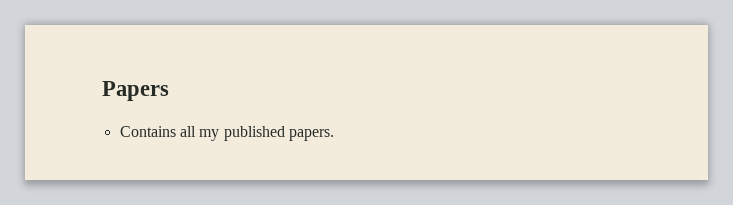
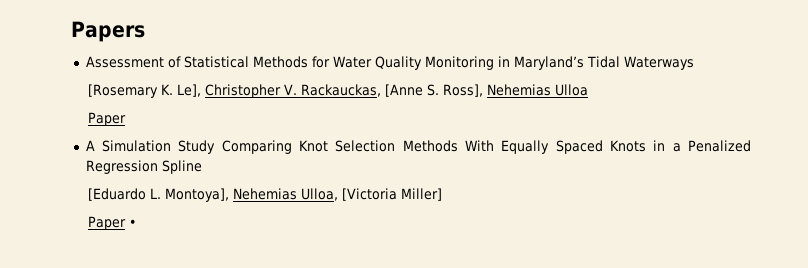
[119,126,334,141] Contains all my published papers. -> [85,56,694,70] [88,84,589,98] [88,112,127,126] [85,140,752,154] [85,160,202,174] [88,188,443,202] [88,216,137,230] Assessment of Statistical Methods for Water Quality Monitoring in Maryland’s Tidal Waterways // [Rosemary K. Le], Christopher V. Rackauckas, [Anne S. Ross], Nehemias Ulloa // Paper // A Simulation Study Comparing Knot Selection Methods With Equally Spaced Knots in a Penalized Regression Spline // [Eduardo L. Montoya], Nehemias Ulloa, [Victoria Miller] // Paper •

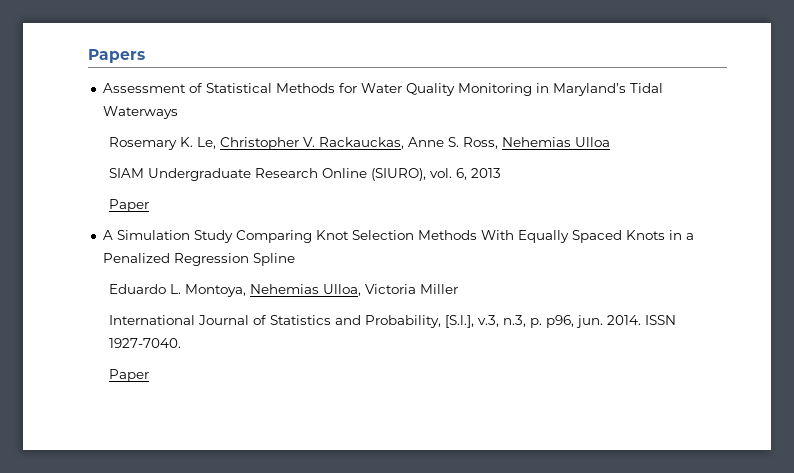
[88,84,589,98] [Rosemary K. Le], Christopher V. Rackauckas, [Anne S. Ross], Nehemias Ulloa -> [109,137,611,150] [109,168,502,181] Rosemary K. Le, Christopher V. Rackauckas, Anne S. Ross, Nehemias Ulloa // SIAM Undergraduate Research Online (SIURO), vol. 6, 2013
[88,188,443,202] [88,216,137,230] [Eduardo L. Montoya], Nehemias Ulloa, [Victoria Miller] // Paper • -> [109,284,459,297] [109,315,677,328] [109,338,182,348] [109,369,150,382] Eduardo L. Montoya, Nehemias Ulloa, Victoria Miller // International Journal of Statistics and Probability, [S.l.], v.3, n.3, p. p96, jun. 2014. ISSN 1927-7040. // Paper

